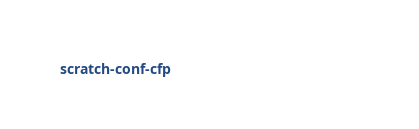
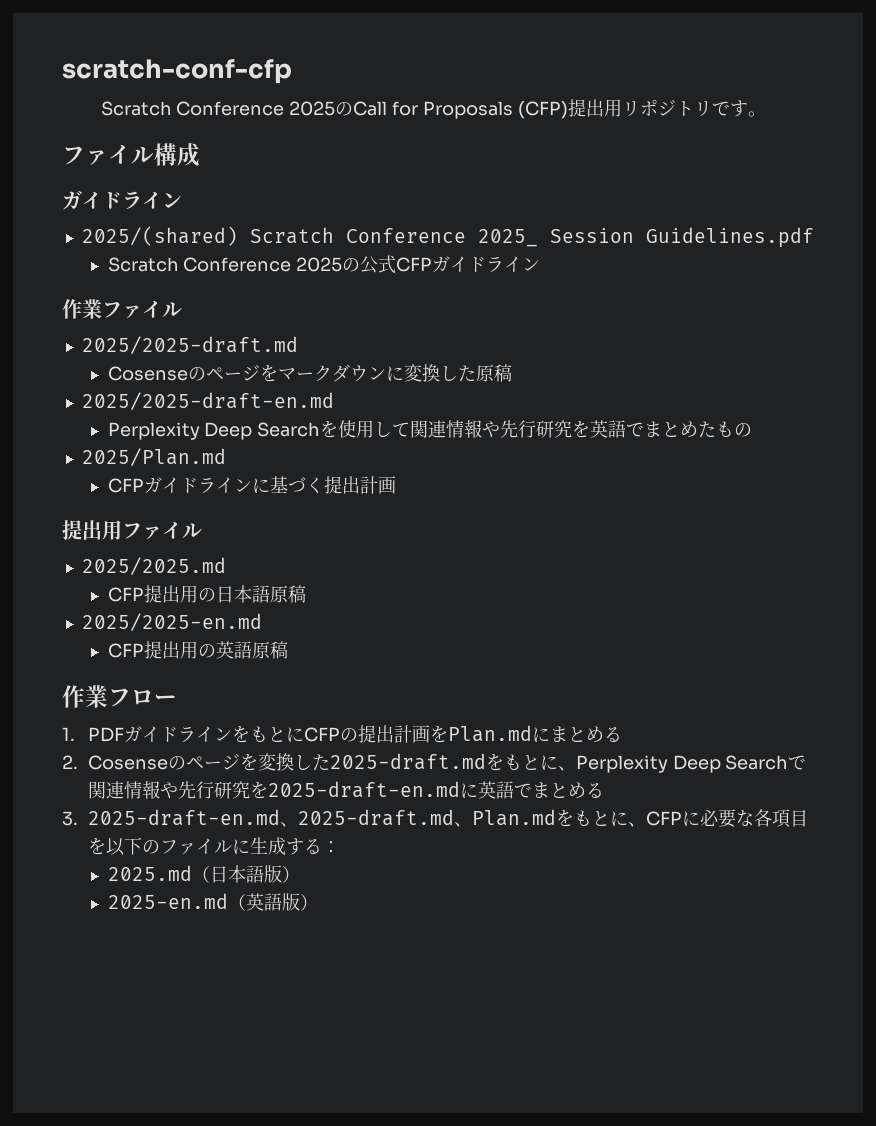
(171, 70) none -> [100,99,766,119] [62,143,200,167] [62,190,182,210] [81,226,814,248] [107,255,541,274] [62,299,182,319] [81,336,298,354] [107,364,512,382] [81,392,334,410] [107,419,753,440] [81,448,226,466] [107,476,396,494] [62,520,202,540] [81,557,226,575] [107,585,306,603] [81,613,262,631] [107,641,288,659] [62,685,177,708] [62,725,622,743] [62,753,807,773] [87,780,604,799] [62,809,808,828] [87,837,340,856] [107,865,300,883] [107,893,318,911] // Scratch Conference 2025のCall for Proposals (CFP)提出用リポジトリです。 // ファイル構成 // ガイドライン // 2025/(shared) Scratch Conference 2025_ Session Guidelines.pdf // Scratch Conference 2025の公式CFPガイドライン // 作業ファイル // 2025/2025-draft.md // Cosenseのページをマークダウンに変換した原稿 // 2025/2025-draft-en.md // Perplexity Deep Searchを使用して関連情報や先行研究を英語でまとめたもの // 2025/Plan.md // CFPガイドラインに基づく提出計画 // 提出用ファイル // 2025/2025.md // CFP提出用の日本語原稿 // 2025/2025-en.md // CFP提出用の英語原稿 // 作業フロー // 1. PDFガイドラインをもとにCFPの提出計画をPlan.mdにまとめる // 2. Cosenseのページを変換した2025-draft.mdをもとに、Perplexity Deep Searchで関連情報や先行研究を2025-draft-en.mdに英語でまとめる // 3. 2025-draft-en.md、2025-draft.md、Plan.mdをもとに、CFPに必要な各項目を以下のファイルに生成する： // 2025.md（日本語版） // 2025-en.md（英語版）

